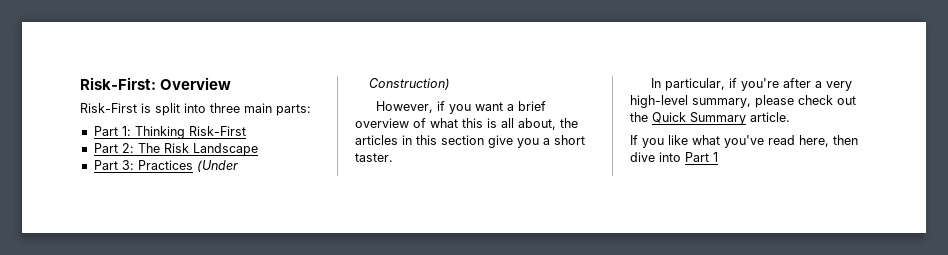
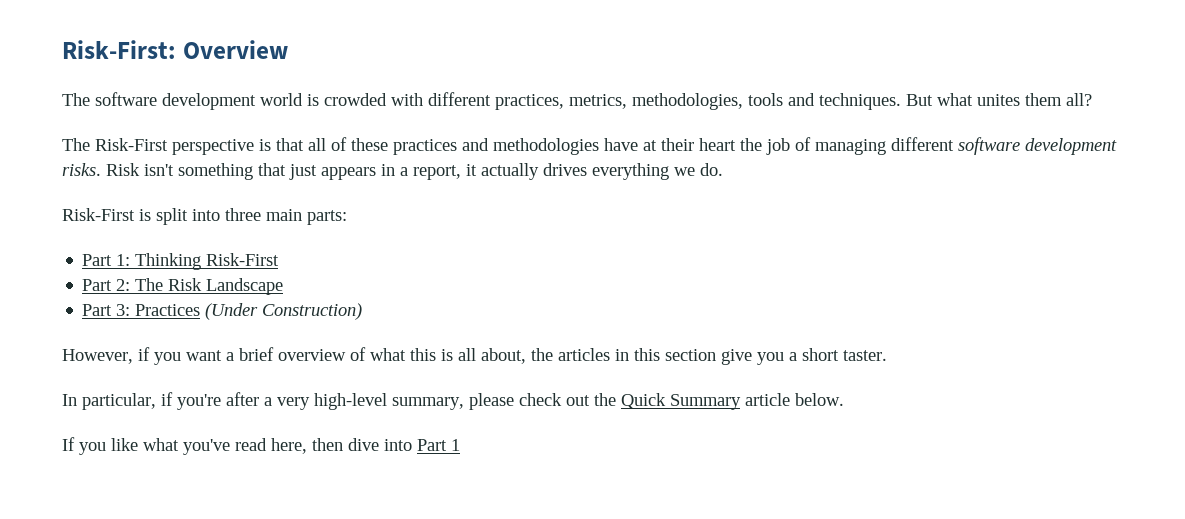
(232, 83) none -> [62,92,1092,110] [62,137,1117,155] [62,163,723,180] // The software development world is crowded with different practices, metrics, methodologies, tools and techniques. But what unites them all? // The Risk-First perspective is that all of these practices and methodologies have at their heart the job of managing different software development risks. Risk isn't something that just appears in a report, it actually drives everything we do.
[750,112,790,122] article. -> [745,393,844,406] article below.

